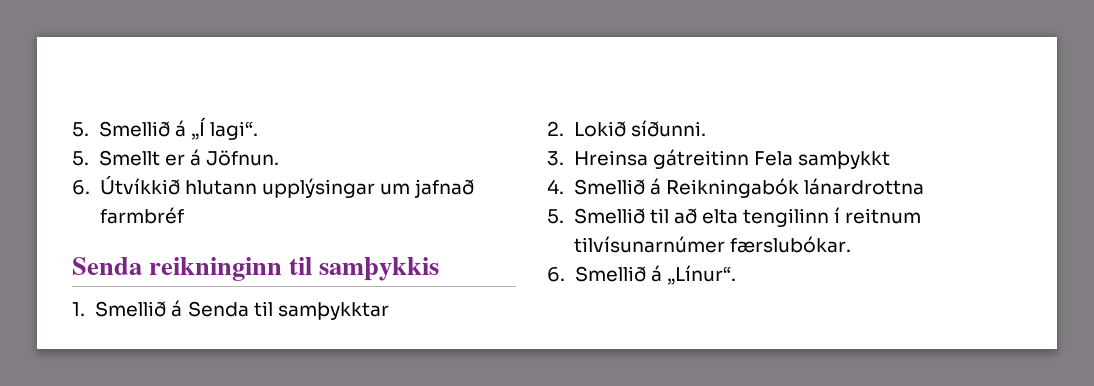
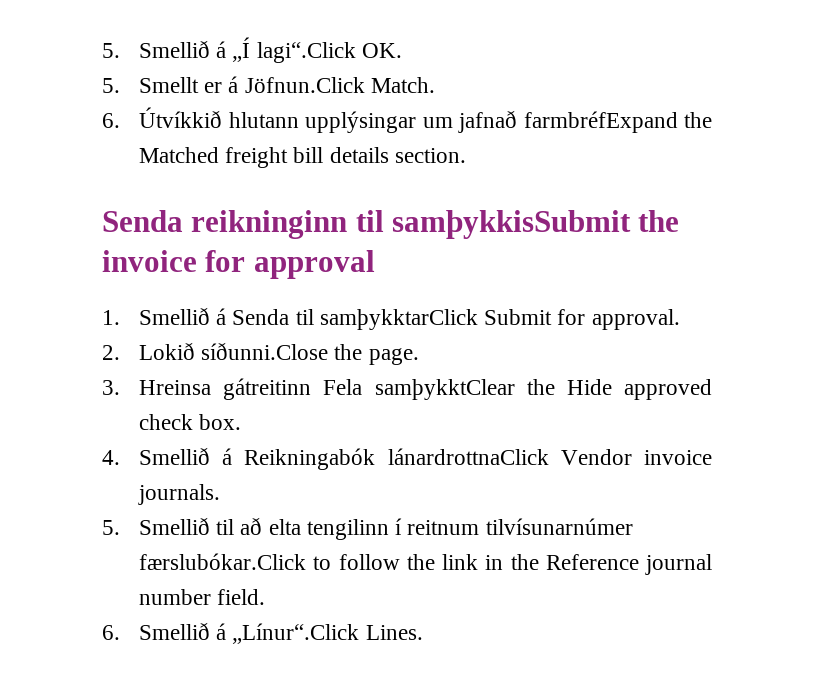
[209,121,258,140] lagi“. -> [256,42,402,63] lagi“.Click OK.
[205,150,279,166] Jöfnun. -> [244,77,435,93] Jöfnun.Click Match.
[99,207,184,224] [72,257,440,281] farmbréf // Senda reikninginn til samþykkis -> [523,111,712,133] [139,147,466,168] [102,210,680,239] [102,250,375,279] farmbréfExpand the Matched freight bill details section. // Senda reikninginn til samþykkisSubmit the invoice for approval
[277,302,389,320] samþykktar -> [319,309,680,330] samþykktarClick Submit for approval.
[630,120,706,137] síðunni. -> [201,342,419,365] síðunni.Close the page.
[797,151,890,169] samþykkt -> [374,379,713,400] [139,414,242,430] samþykktClear the Hide approved check box.
[803,178,924,195] lánardrottna -> [387,448,712,465] [138,484,221,505] lánardrottnaClick Vendor invoice journals.
[729,236,851,253] færslubókar. -> [139,553,712,575] [139,589,266,605] færslubókar.Click to follow the link in the Reference journal number field.
[666,265,736,285] „Línur“. -> [232,623,423,644] „Línur“.Click Lines.

